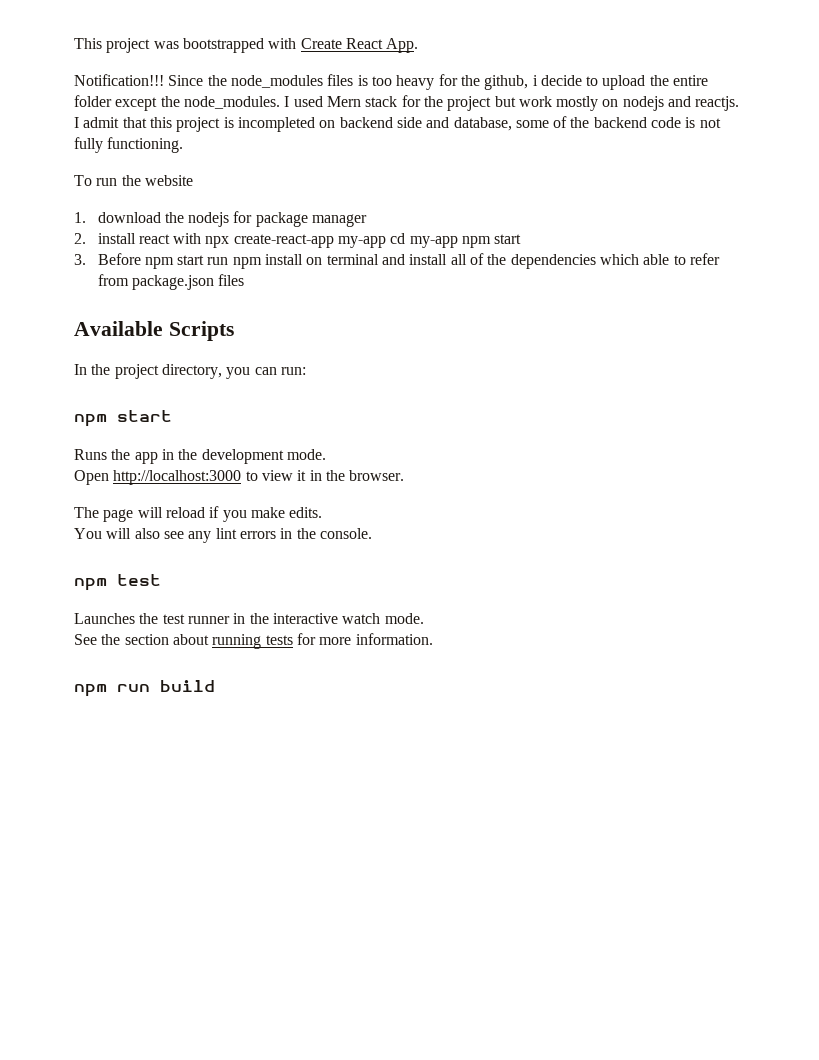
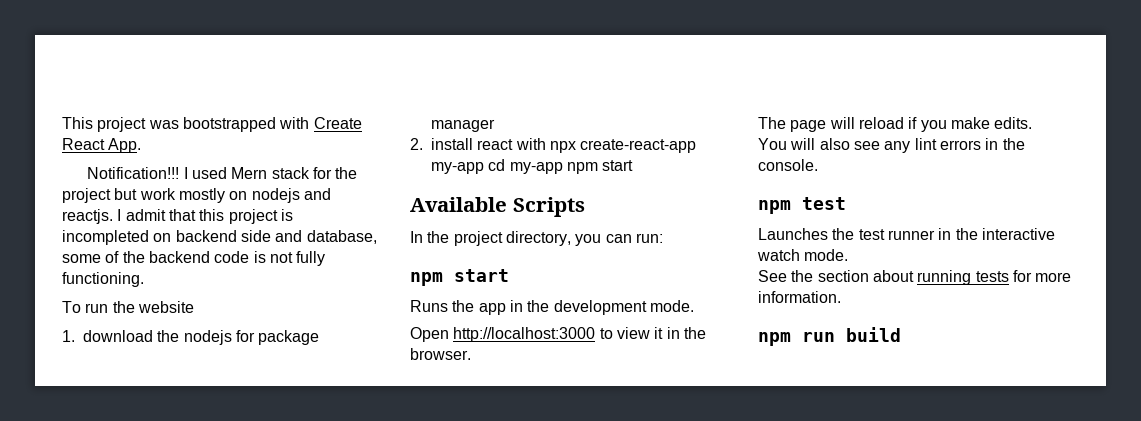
[168,74,709,90] [74,95,280,111] Since the node_modules files is too heavy for the github, i decide to upload the entire folder except the node_modules. -> (180, 173) none
[74,253,720,269] [97,274,245,290] // 3. Before npm start run npm install on terminal and install all of the dependencies which able to refer from package.json files -> (634, 165) none

